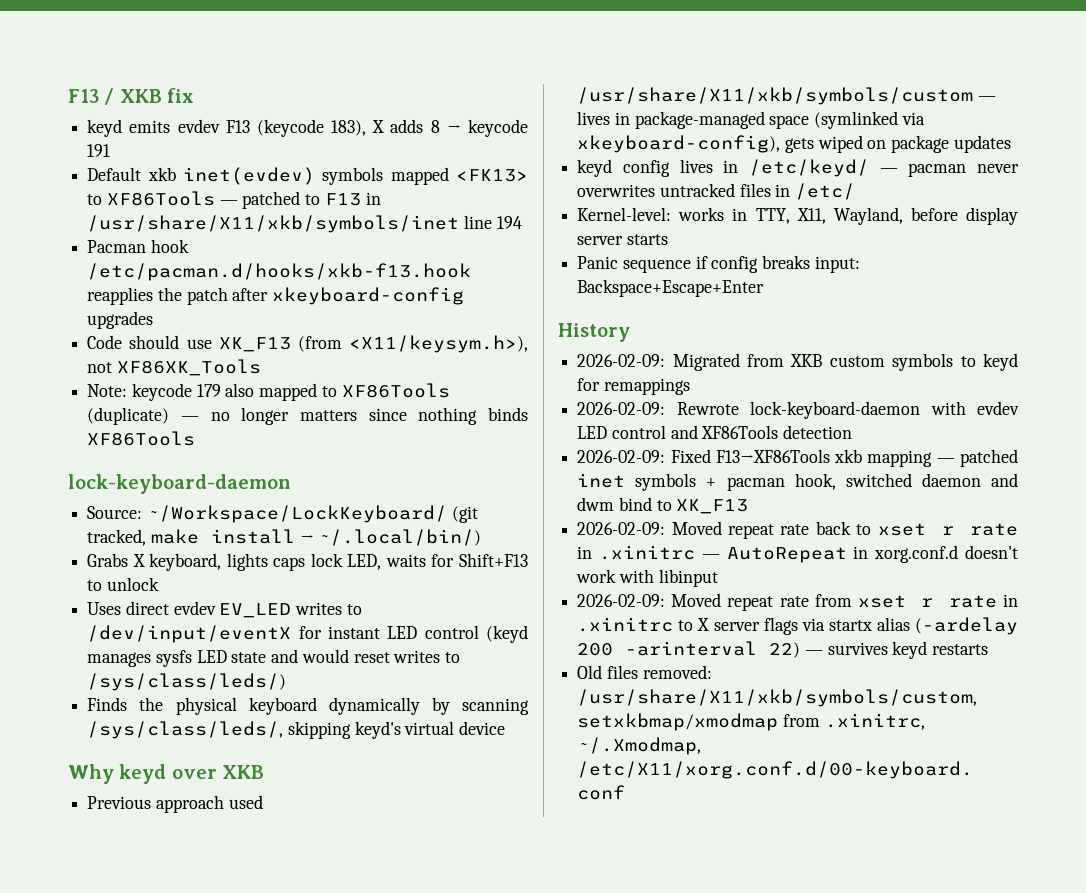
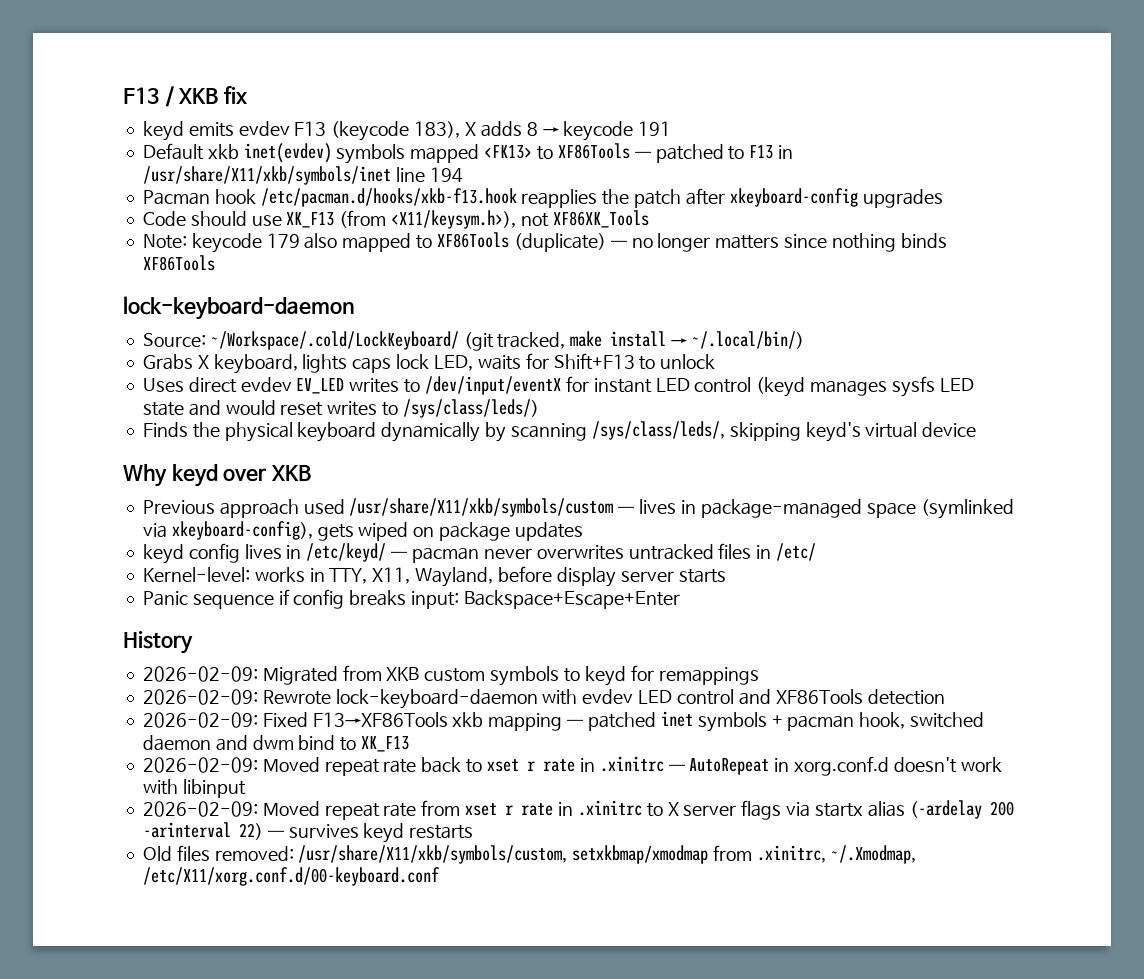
[146,505,447,523] ~/Workspace/LockKeyboard/ -> [210,331,459,350] ~/Workspace/.cold/LockKeyboard/

